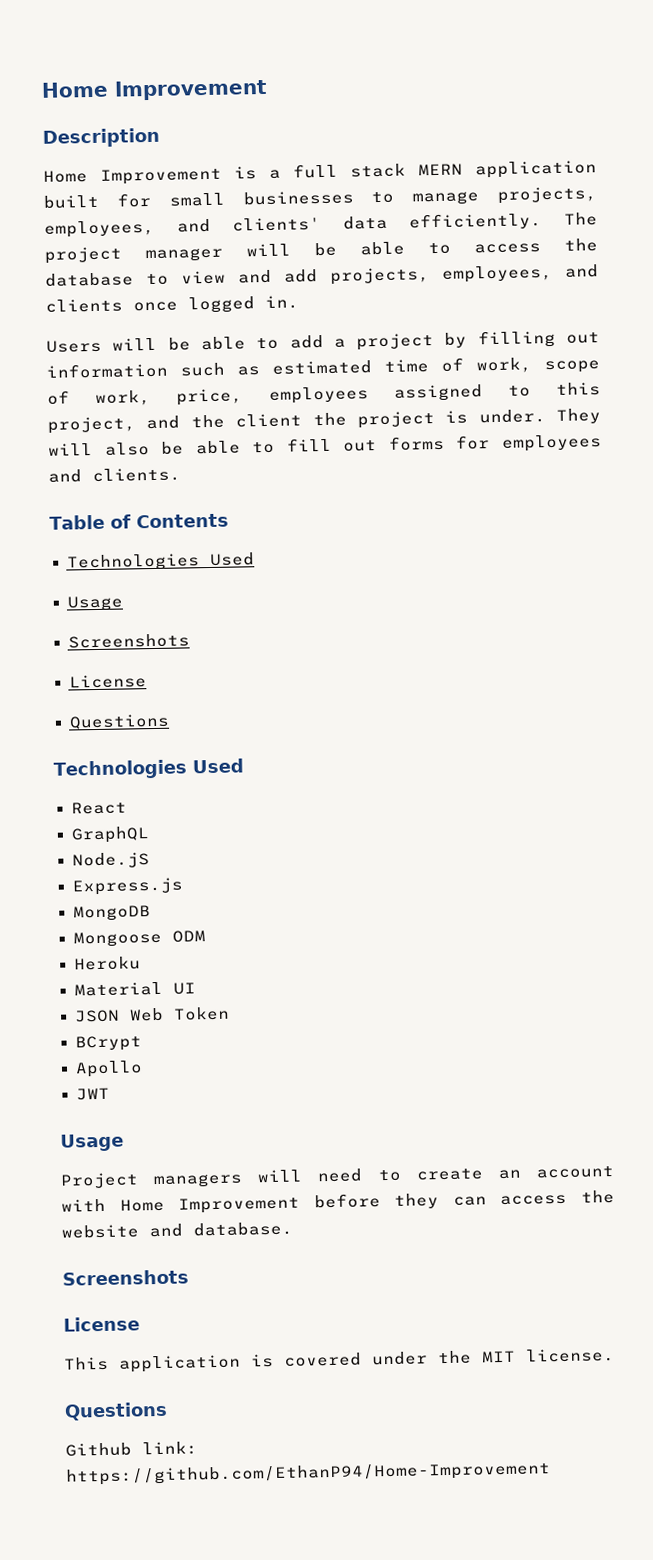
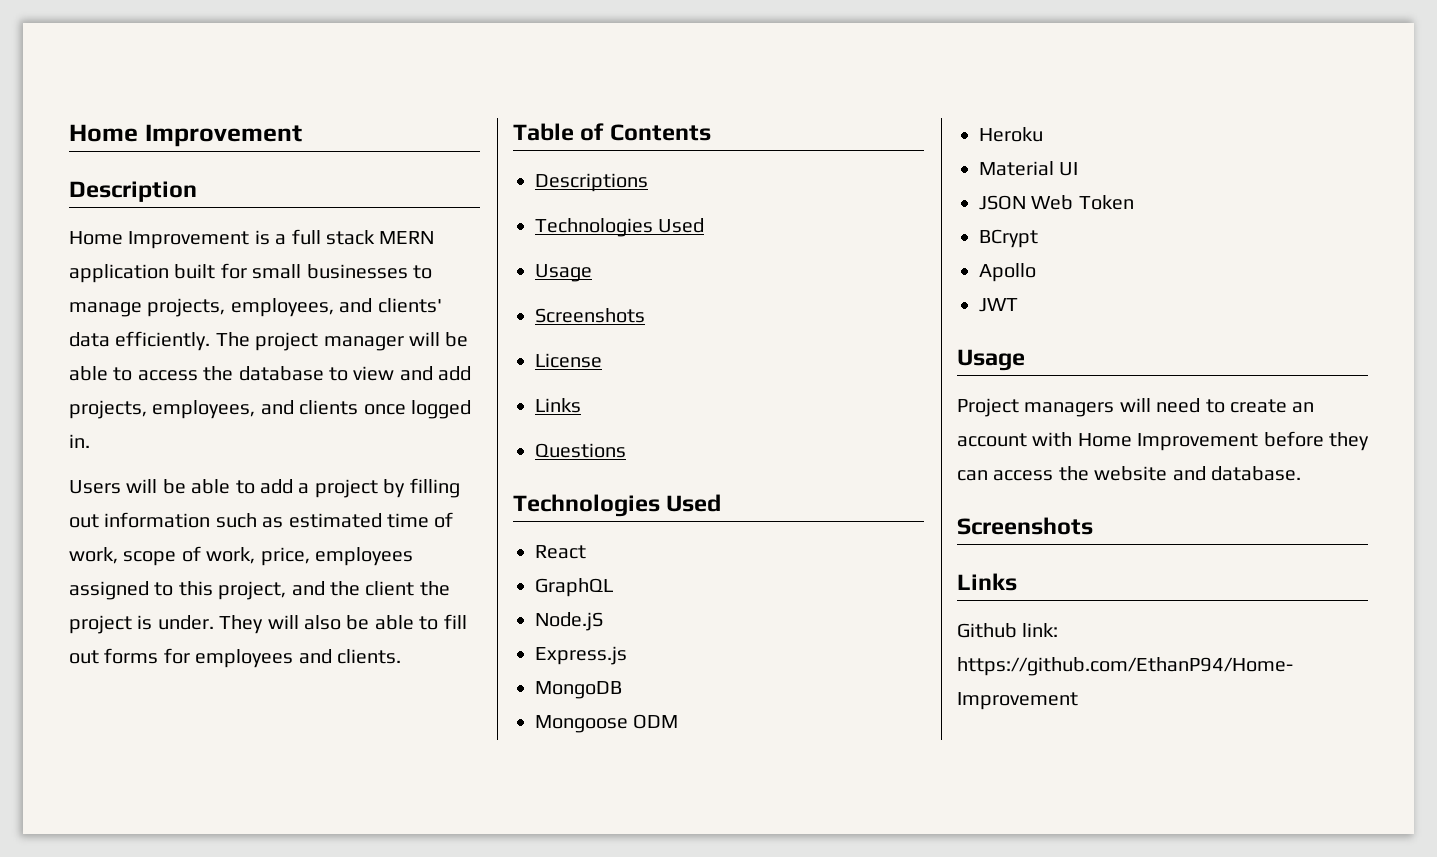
(229, 521) none -> [535,173,648,192] // Descriptions
(147, 681) none -> [535,398,581,413] // Links
[63,1316,140,1332] [64,1348,615,1373] [64,1401,168,1421] License // This application is covered under the MIT license. // Questions -> [957,573,1017,591] Links

